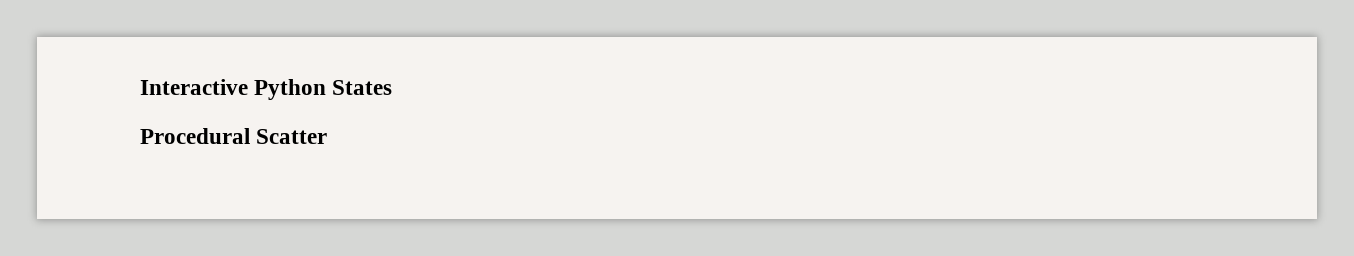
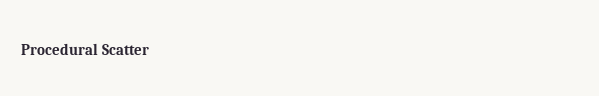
[140,79,393,100] Interactive Python States // -> (21, 49) none

